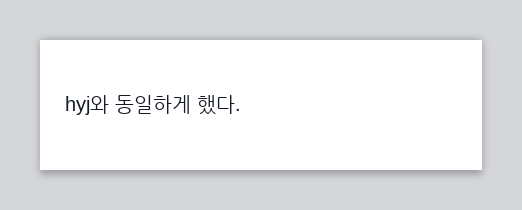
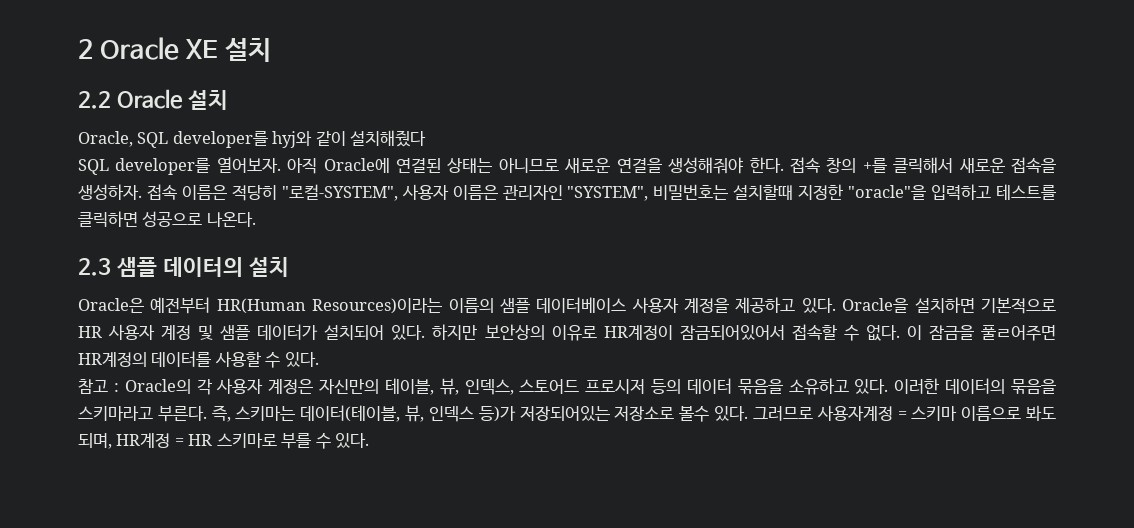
[65,95,241,115] hyj와 동일하게 했다. -> [78,37,272,62] [78,89,228,110] [78,130,427,148] [78,157,1056,175] [78,184,1056,201] [78,211,256,227] [78,257,289,277] [78,297,1056,314] [78,324,1056,341] [78,351,319,368] [78,378,1057,395] [78,405,1057,422] [78,433,370,449] 2 Oracle XE 설치 // 2.2 Oracle 설치 // Oracle, SQL developer를 hyj와 같이 설치해줬다 // SQL developer를 열어보자. 아직 Oracle에 연결된 상태는 아니므로 새로운 연결을 생성해줘야 한다. 접속 창의 +를 클릭해서 새로운 접속을 생성하자. 접속 이름은 적당히 "로컬-SYSTEM", 사용자 이름은 관리자인 "SYSTEM", 비밀번호는 설치할때 지정한 "oracle"을 입력하고 테스트를 클릭하면 성공으로 나온다. // 2.3 샘플 데이터의 설치 // Oracle은 예전부터 HR(Human Resources)이라는 이름의 샘플 데이터베이스 사용자 계정을 제공하고 있다. Oracle을 설치하면 기본적으로 HR 사용자 계정 및 샘플 데이터가 설치되어 있다. 하지만 보안상의 이유로 HR계정이 잠금되어있어서 접속할 수 없다. 이 잠금을 풀ㄹ어주면 HR계정의 데이터를 사용할 수 있다. // 참고 : Oracle의 각 사용자 계정은 자신만의 테이블, 뷰, 인덱스, 스토어드 프로시저 등의 데이터 묶음을 소유하고 있다. 이러한 데이터의 묶음을 스키마라고 부른다. 즉, 스키마는 데이터(테이블, 뷰, 인덱스 등)가 저장되어있는 저장소로 볼수 있다. 그러므로 사용자계정 = 스키마 이름으로 봐도 되며, HR계정 = HR 스키마로 부를 수 있다.

